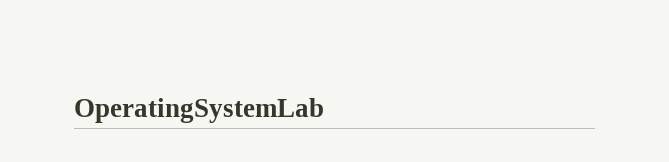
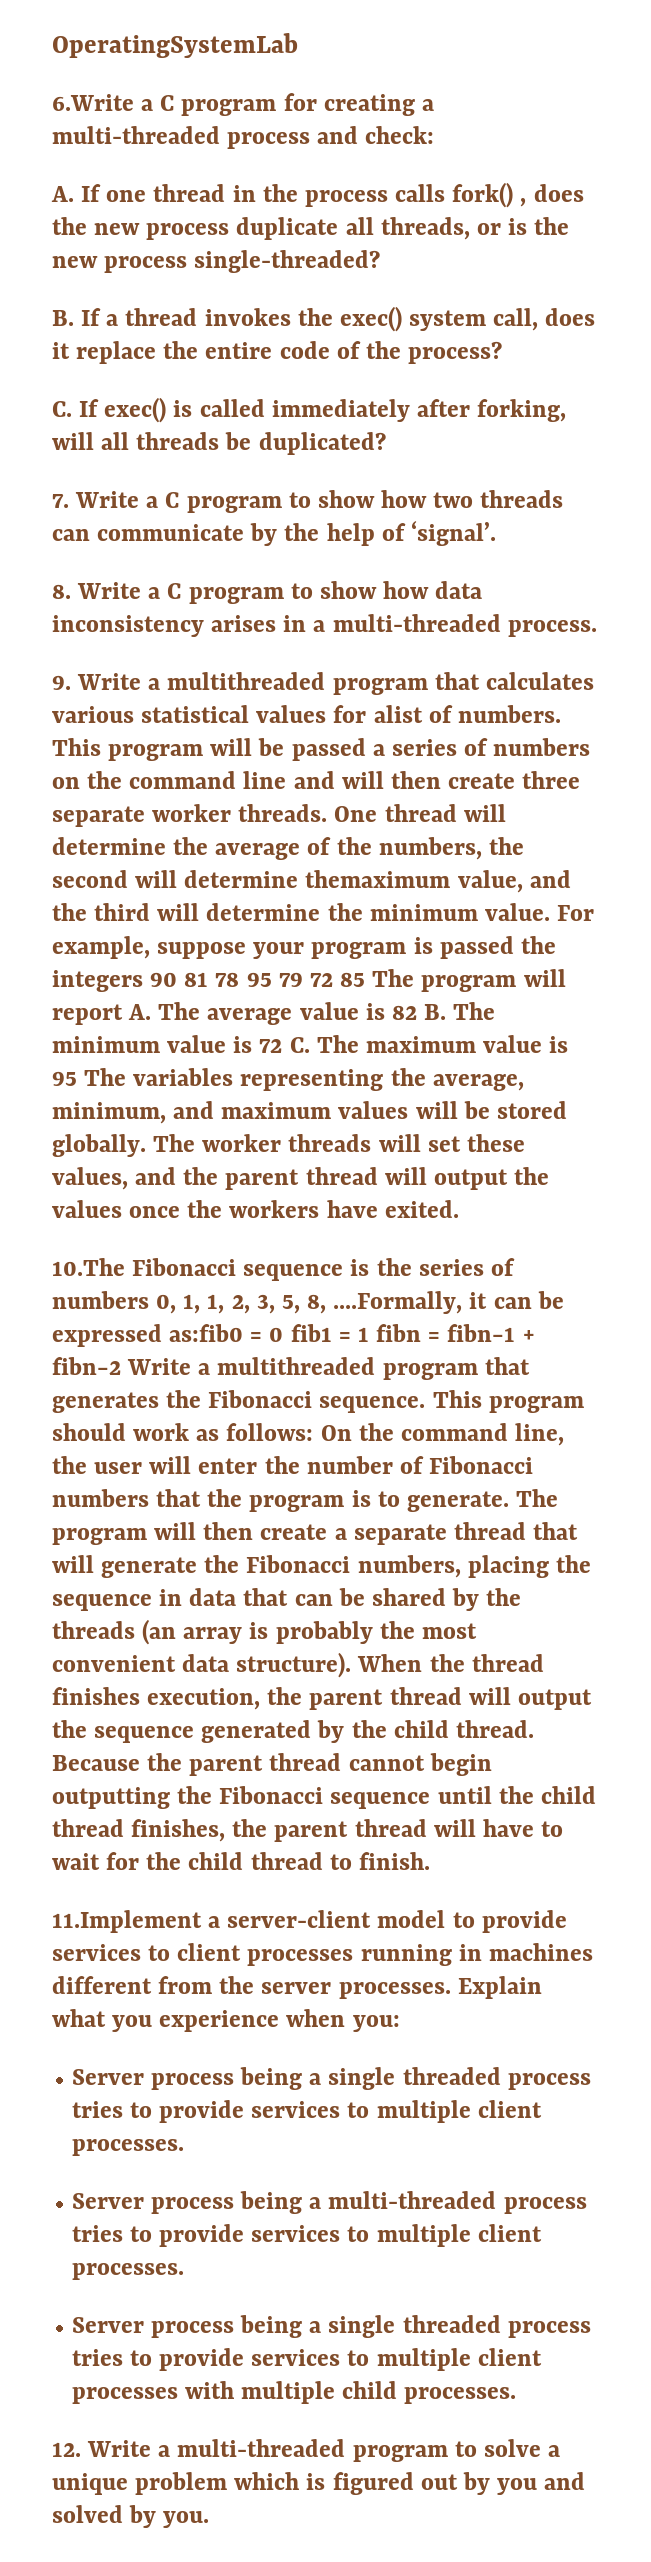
(324, 110) none -> [52,93,434,116] [52,126,435,149] [51,182,584,208] [52,217,570,240] [52,250,381,273] [52,306,596,332] [52,341,503,364] [52,397,567,423] [52,432,386,455] [52,490,564,513] [52,521,496,546] [52,581,483,604] [52,614,597,637] [52,672,594,695] [52,705,561,723] [52,738,591,761] [52,771,581,789] [52,804,506,827] [52,837,524,860] [52,870,571,893] [52,903,595,921] [52,936,556,959] [52,969,566,992] [52,1002,496,1025] [52,1035,569,1053] [52,1068,524,1091] [52,1101,567,1124] [52,1134,525,1157] [52,1167,550,1190] [52,1200,459,1218] [52,1258,515,1281] [52,1291,564,1314] [52,1324,535,1347] [52,1357,530,1380] [52,1390,584,1413] [52,1423,565,1446] [52,1456,534,1474] [52,1489,559,1512] [52,1522,579,1545] [52,1555,591,1578] [52,1588,522,1611] [52,1619,477,1645] [52,1652,544,1678] [52,1687,592,1710] [52,1720,534,1743] [52,1753,492,1776] [52,1786,596,1809] [52,1819,564,1842] [52,1852,430,1870] [52,1910,567,1933] [52,1943,593,1966] [52,1976,542,1999] [52,2009,400,2032] [71,2067,591,2090] [71,2100,542,2123] [71,2139,184,2156] [71,2191,587,2214] [71,2224,542,2247] [71,2263,184,2280] [71,2315,591,2338] [71,2348,542,2371] [71,2381,517,2404] [52,2439,561,2462] [52,2472,586,2495] [52,2505,210,2528] // 6.Write a C program for creating a multi-threaded process and check: // A. If one thread in the process calls fork() , does the new process duplicate all threads, or is the new process single-threaded? // B. If a thread invokes the exec() system call, does it replace the entire code of the process? // C. If exec() is called immediately after forking, will all threads be duplicated? // 7. Write a C program to show how two threads can communicate by the help of ‘signal’. // 8. Write a C program to show how data inconsistency arises in a multi-threaded process. // 9. Write a multithreaded program that calculates various statistical values for alist of numbers. This program will be passed a series of numbers on the command line and will then create three separate worker threads. One thread will determine the average of the numbers, the second will determine themaximum value, and the third will determine the minimum value. For example, suppose your program is passed the integers 90 81 78 95 79 72 85 The program will report A. The average value is 82 B. The minimum value is 72 C. The maximum value is 95 The variables representing the average, minimum, and maximum values will be stored globally. The worker threads will set these values, and the parent thread will output the values once the workers have exited. // 10.The Fibonacci sequence is the series of numbers 0, 1, 1, 2, 3, 5, 8, ....Formally, it can be expressed as:fib0 = 0 fib1 = 1 fibn = fibn−1 + fibn−2 Write a multithreaded program that generates the Fibonacci sequence. This program should work as follows: On the command line, the user will enter the number of Fibonacci numbers that the program is to generate. The program will then create a separate thread that will generate the Fibonacci numbers, placing the sequence in data that can be shared by the threads (an array is probably the most convenient data structure). When the thread finishes execution, the parent thread will output the sequence generated by the child thread. Because the parent thread cannot begin outputting the Fibonacci sequence until the child thread finishes, the parent thread will have to wait for the child thread to finish. // 11.Implement a server-client model to provide services to client processes running in machines different from the server processes. Explain what you experience when you: // Server process being a single threaded process tries to provide services to multiple client processes. // Server process being a multi-threaded process tries to provide services to multiple client processes. // Server process being a single threaded process tries to provide services to multiple client processes with multiple child processes. // 12. Write a multi-threaded program to solve a unique problem which is figured out by you and solved by you.

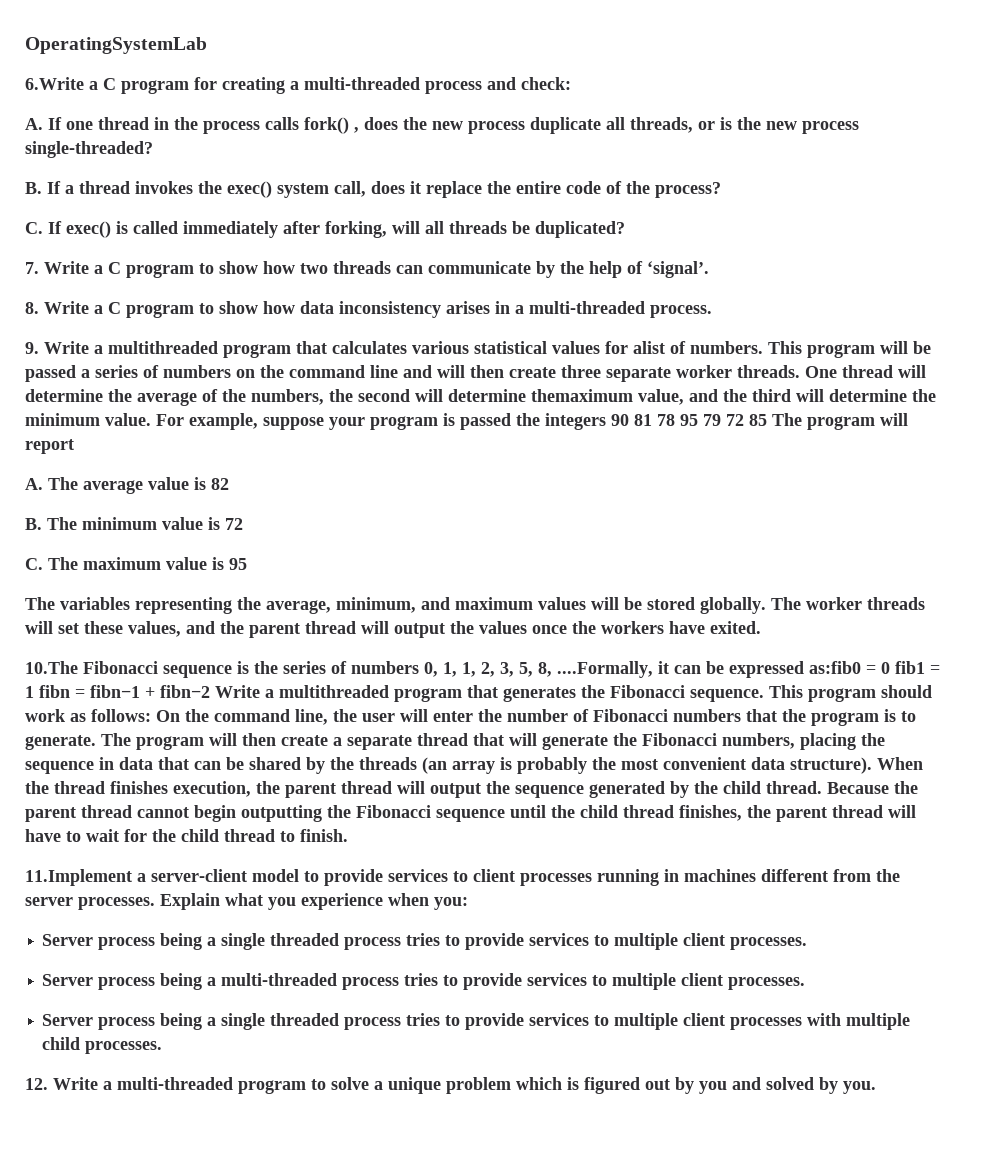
(123, 1014) none -> (74, 446) //
(417, 1012) none -> (229, 484) //
(283, 1046) none -> (243, 524) //
(77, 1078) none -> (247, 564) //

